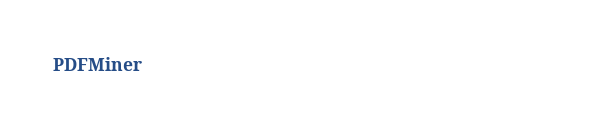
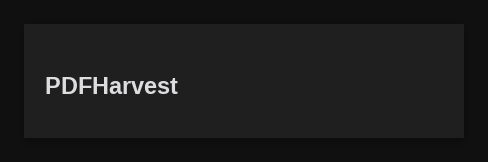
[53,57,142,71] PDFMiner -> [45,77,178,94] PDFHarvest

